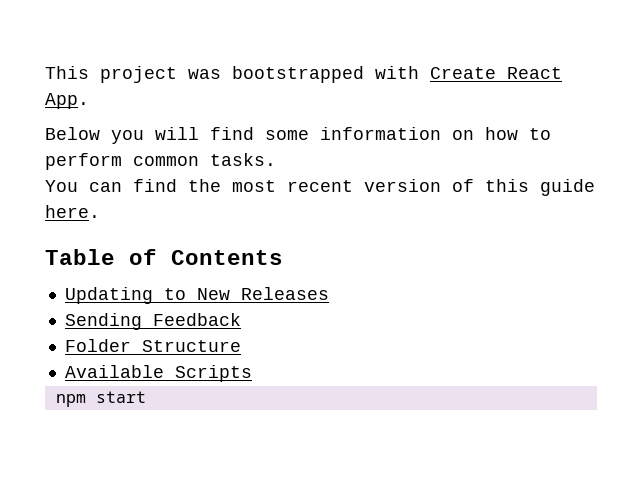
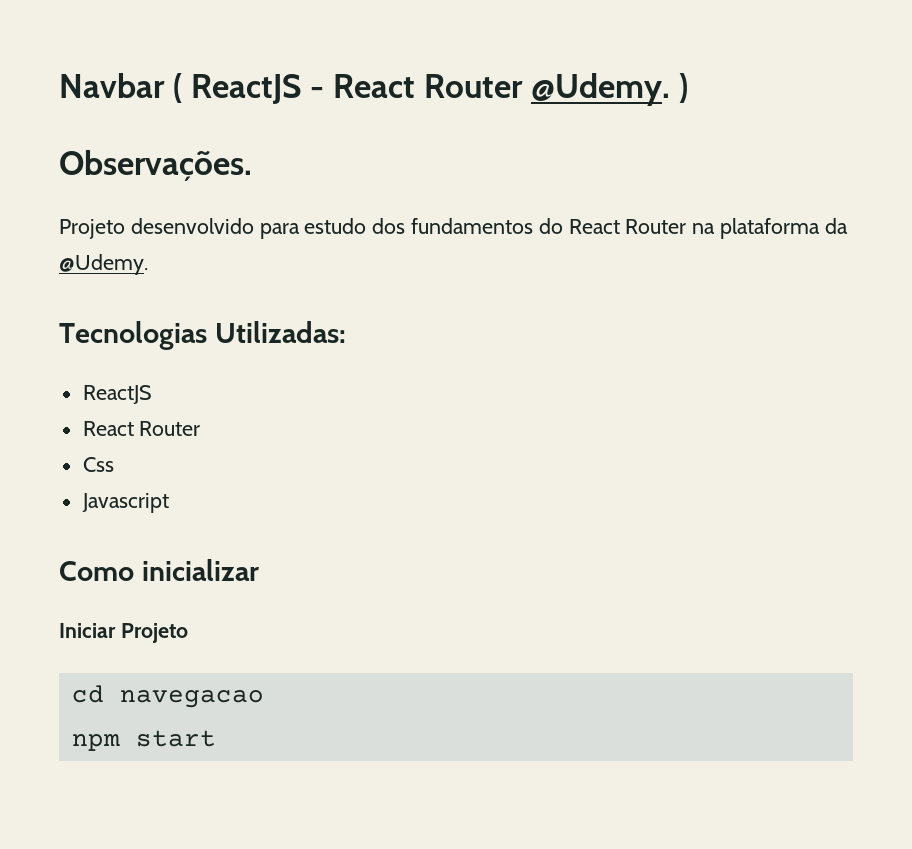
[45,66,562,83] [45,93,89,109] [45,127,551,144] [45,153,276,170] [45,179,595,196] [45,205,100,218] [45,249,283,265] [64,287,329,304] [64,313,241,330] [64,339,241,352] [64,365,252,382] This project was bootstrapped with Create React App. // Below you will find some information on how to perform common tasks. // You can find the most recent version of this guide here. // Table of Contents // Updating to New Releases // Sending Feedback // Folder Structure // Available Scripts -> [59,73,689,106] [59,150,252,181] [59,218,848,239] [59,254,148,275] [59,321,346,350] [82,385,152,404] [82,421,201,436] [82,457,114,472] [81,493,169,513] [59,559,259,581] [59,623,188,643] [71,685,264,708] Navbar ( ReactJS - React Router @Udemy. ) // Observações. // Projeto desenvolvido para estudo dos fundamentos do React Router na plataforma da @Udemy. // Tecnologias Utilizadas: // ReactJS // React Router // Css // Javascript // Como inicializar // Iniciar Projeto // cd navegacao

